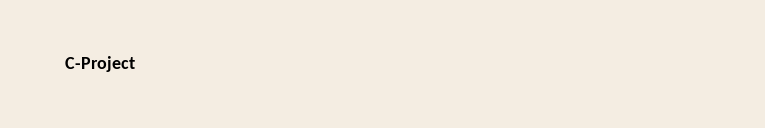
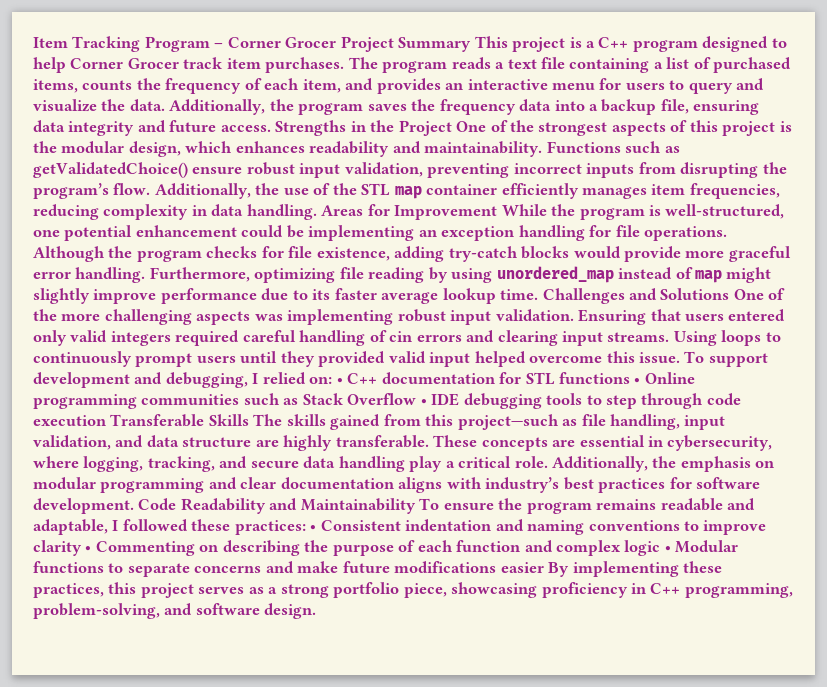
[65,56,135,72] C-Project -> [33,36,787,52] [33,57,792,73] [33,78,765,94] [33,99,760,115] [33,120,792,136] [33,141,680,157] [33,162,787,178] [33,183,780,199] [33,204,785,220] [33,225,728,241] [33,246,791,262] [33,266,772,283] [33,288,786,304] [33,309,786,325] [33,330,781,346] [33,351,768,367] [33,372,695,388] [33,393,741,409] [33,414,726,430] [33,435,773,451] [33,456,776,472] [33,477,761,493] [33,498,756,514] [33,519,767,535] [33,540,739,556] [33,561,723,577] [33,582,793,598] [33,603,317,619] Item Tracking Program – Corner Grocer Project Summary This project is a C++ program designed to help Corner Grocer track item purchases. The program reads a text file containing a list of purchased items, counts the frequency of each item, and provides an interactive menu for users to query and visualize the data. Additionally, the program saves the frequency data into a backup file, ensuring data integrity and future access. Strengths in the Project One of the strongest aspects of this project is the modular design, which enhances readability and maintainability. Functions such as getValidatedChoice() ensure robust input validation, preventing incorrect inputs from disrupting the program’s flow. Additionally, the use of the STL map container efficiently manages item frequencies, reducing complexity in data handling. Areas for Improvement While the program is well-structured, one potential enhancement could be implementing an exception handling for file operations. Although the program checks for file existence, adding try-catch blocks would provide more graceful error handling. Furthermore, optimizing file reading by using unordered_map instead of map might slightly improve performance due to its faster average lookup time. Challenges and Solutions One of the more challenging aspects was implementing robust input validation. Ensuring that users entered only valid integers required careful handling of cin errors and clearing input streams. Using loops to continuously prompt users until they provided valid input helped overcome this issue. To support development and debugging, I relied on: • C++ documentation for STL functions • Online programming communities such as Stack Overflow • IDE debugging tools to step through code execution Transferable Skills The skills gained from this project—such as file handling, input validation, and data structure are highly transferable. These concepts are essential in cybersecurity, where logging, tracking, and secure data handling play a critical role. Additionally, the emphasis on modular programming and clear documentation aligns with industry’s best practices for software development. Code Readability and Maintainability To ensure the program remains readable and adaptable, I followed these practices: • Consistent indentation and naming conventions to improve clarity • Commenting on describing the purpose of each function and complex logic • Modular functions to separate concerns and make future modifications easier By implementing these practices, this project serves as a strong portfolio piece, showcasing proficiency in C++ programming, problem-solving, and software design.

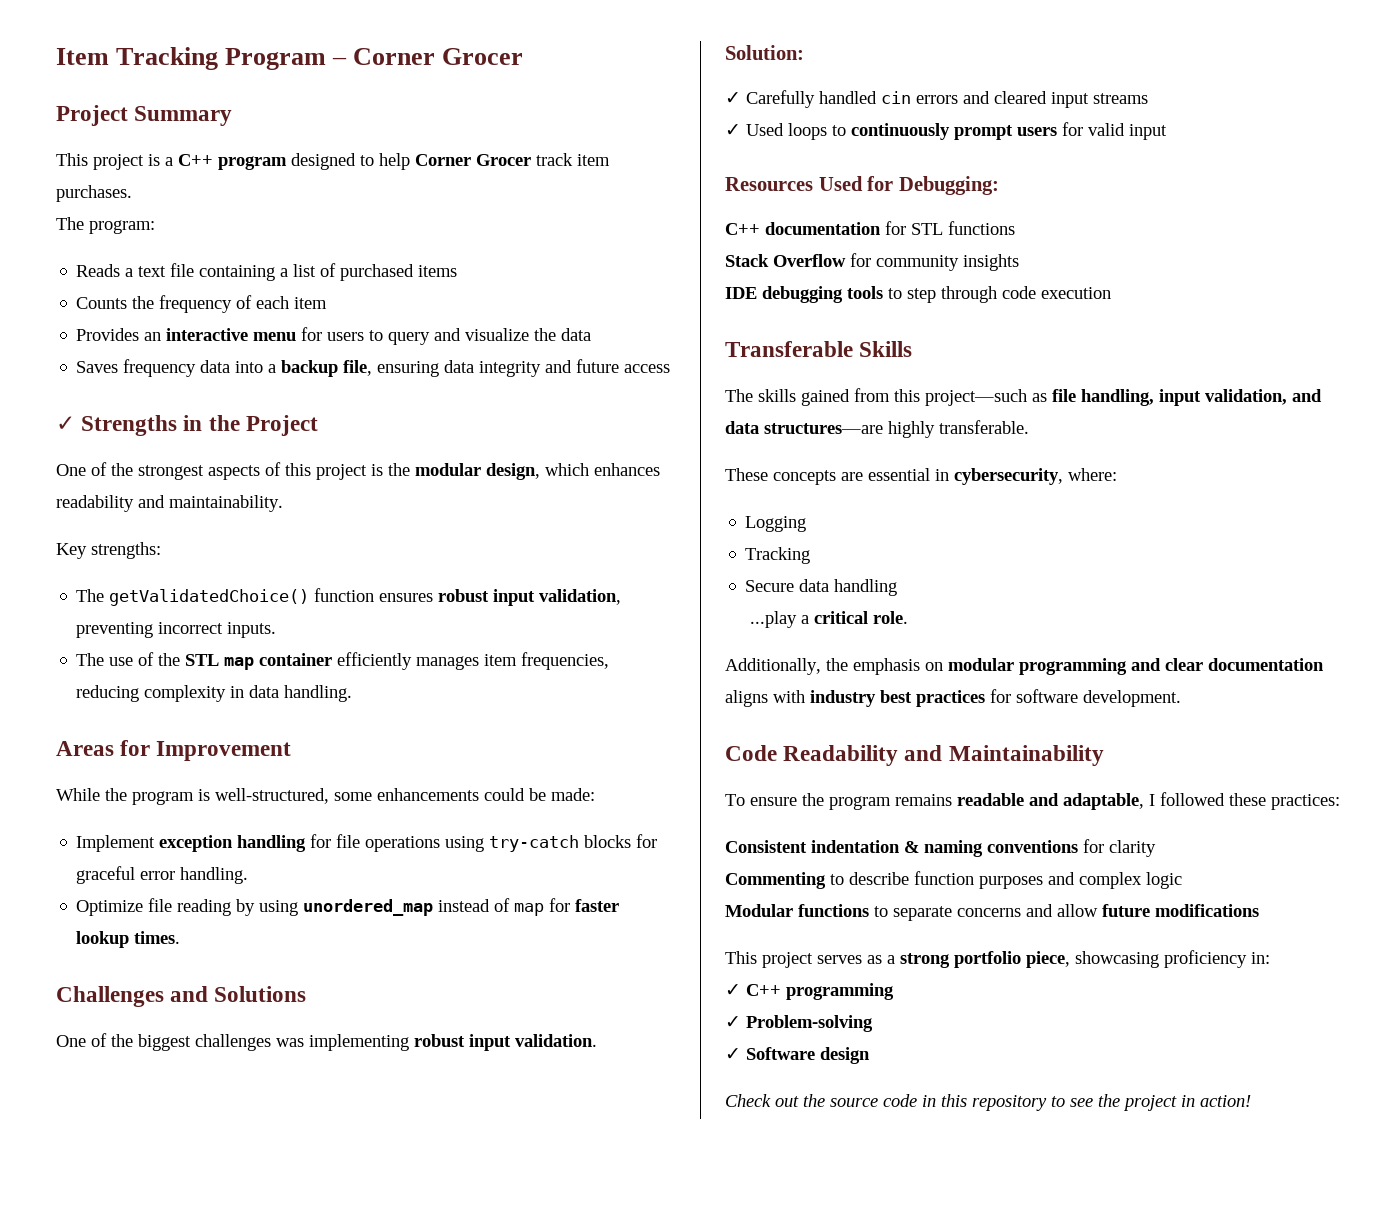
(337, 42) none -> (524, 56) //
(472, 44) none -> (233, 116) //
[348,57,491,73] The program reads -> [56,217,155,234] [76,264,121,277] // The program: // Reads
[33,79,133,93] items, counts -> [418,265,458,277] [76,297,128,309] items // Counts
[302,78,441,94] item, and provides -> [294,297,328,309] [76,328,140,341] item // Provides
[129,99,436,115] data. Additionally, the program saves the -> [561,328,592,341] [76,361,119,373] data // Saves
[220,125,271,132] access. -> [624,364,671,373] [56,416,75,431] access // ✓
(452, 128) none -> (318, 425) //
[546,141,680,153] [33,162,243,178] Functions such as getValidatedChoice() ensure -> [56,542,161,559] [76,588,434,606] // Key strengths: // The getValidatedChoice() function ensures
[586,162,787,178] [33,183,280,199] inputs from disrupting the program’s flow. Additionally, the -> [227,622,277,638] [76,653,105,666] inputs. // The
(317, 212) none -> (353, 693) //
(498, 212) none -> (292, 751) //
[33,225,728,241] [33,246,725,262] one potential enhancement could be implementing an exception handling for file operations. Although the program checks for file existence, adding try-catch blocks would provide more -> [334,788,595,801] [76,834,658,852] some enhancements could be made: // Implement exception handling for file operations using try-catch blocks for
[149,267,336,283] Furthermore, optimizing -> [76,900,144,916] // Optimize
[726,267,772,283] [33,288,539,304] might slightly improve performance due to its faster average lookup time. -> [549,898,620,912] [76,931,181,948] for faster lookup times. //
[733,288,786,300] [33,309,251,325] One of the more challenging aspects -> [56,1033,271,1051] // One of the biggest challenges
[578,309,786,325] [33,330,717,346] Ensuring that users entered only valid integers required careful handling of cin errors and clearing input streams. Using -> [725,45,804,60] [725,90,1148,108] [725,123,784,136] // Solution: // ✓ Carefully handled cin errors and cleared input streams // ✓ Used
[240,351,386,367] until they provided -> [1062,122,1083,136] for
[474,351,768,367] [33,372,343,388] helped overcome this issue. To support development and debugging, I relied on: • -> [725,176,999,195] // Resources Used for Debugging: //
[634,372,695,384] [33,393,427,409] • Online programming communities such as Stack Overflow • -> [725,253,1019,271] // Stack Overflow for community insights //
(107, 420) none -> (1111, 293) //
(249, 420) none -> (913, 349) //
[182,437,279,447] structure are -> [764,423,883,434] structures—are
(429, 441) none -> (1029, 427) //
[33,456,299,472] where logging, tracking, and secure -> [1068,468,1117,481] [745,516,807,532] [745,547,811,564] [745,580,795,592] where: // Logging // Tracking // Secure
[409,456,443,472] play -> [750,611,798,628] // ...play
(548, 462) none -> (909, 617) //
[485,477,560,493] industry’s -> [810,690,876,707] industry
(134, 506) none -> (1181, 698) //
(416, 506) none -> (1104, 755) //
[310,525,317,531] • -> (1340, 802) //
[495,519,524,531] and -> [904,841,919,853] &
[684,520,767,535] [33,540,522,556] to improve clarity • Commenting on describing the purpose of each function -> [1083,839,1156,857] [725,871,1043,889] for clarity // Commenting to describe function purposes
[664,546,671,552] • -> (1182, 880) //
[297,561,339,573] make -> [1057,904,1098,917] allow
[500,561,723,577] [33,582,137,598] easier By implementing these practices, this -> [725,951,757,964] // This
[631,583,793,598] [33,603,317,619] in C++ programming, problem-solving, and software design. -> [1251,952,1270,964] [725,983,894,1000] [725,1015,873,1032] [725,1047,870,1064] [725,1094,1251,1111] in: // ✓ C++ programming // ✓ Problem-solving // ✓ Software design // Check out the source code in this repository to see the project in action!

